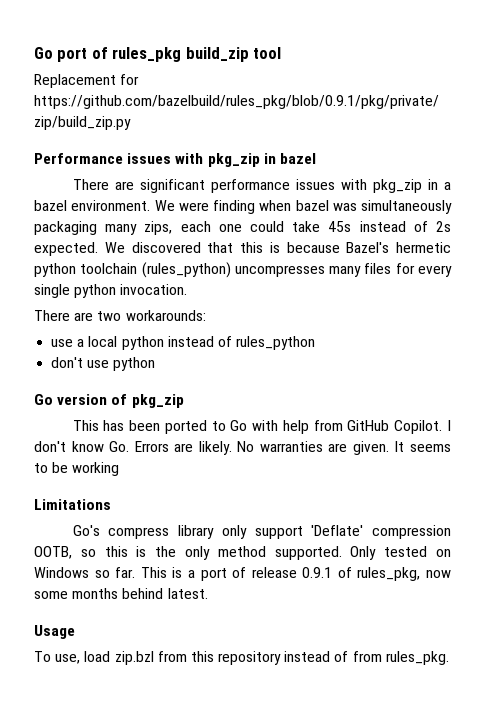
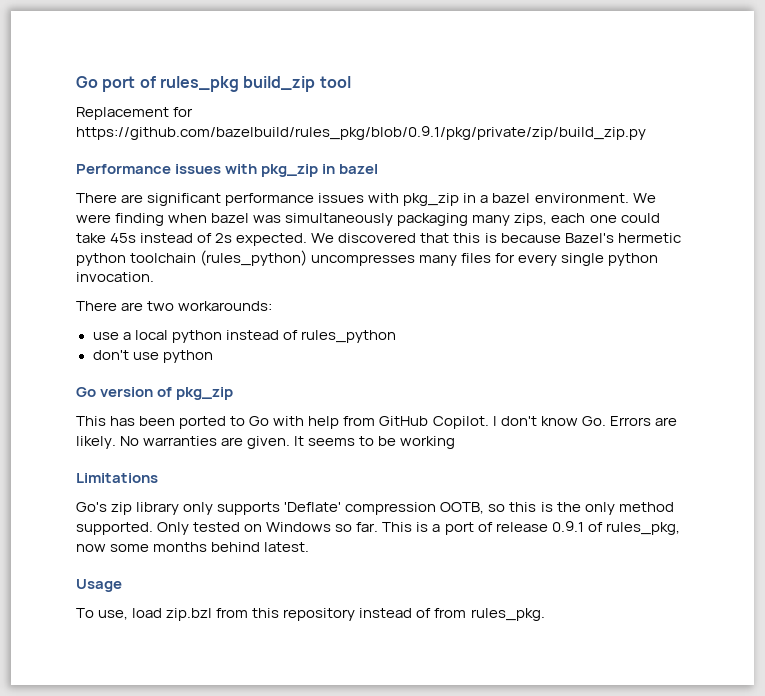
[108,527,170,539] compress -> [111,502,133,515] zip
[254,526,303,539] support -> [217,502,281,515] supports

